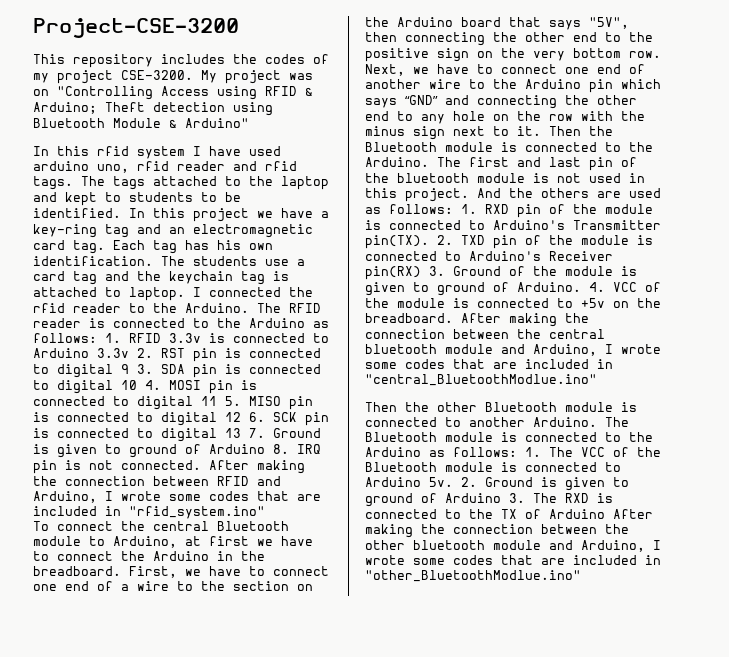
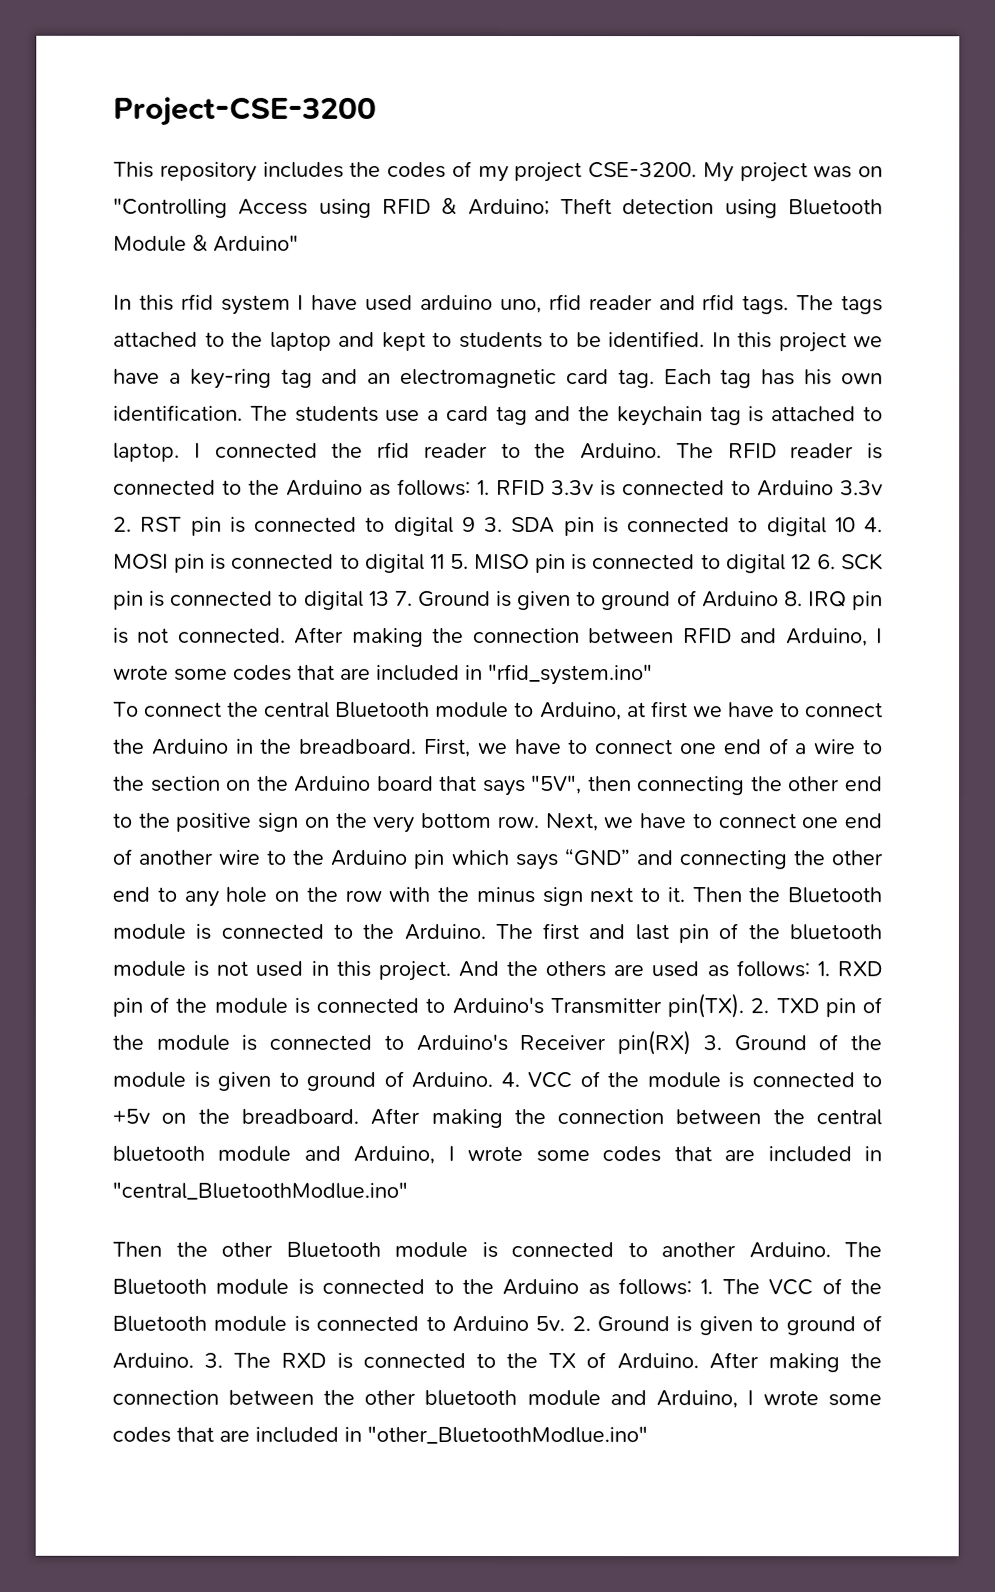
[445,493,501,503] Arduino -> [112,1352,194,1369] Arduino.
[549,509,605,519] Arduino -> [616,1353,699,1370] Arduino.

